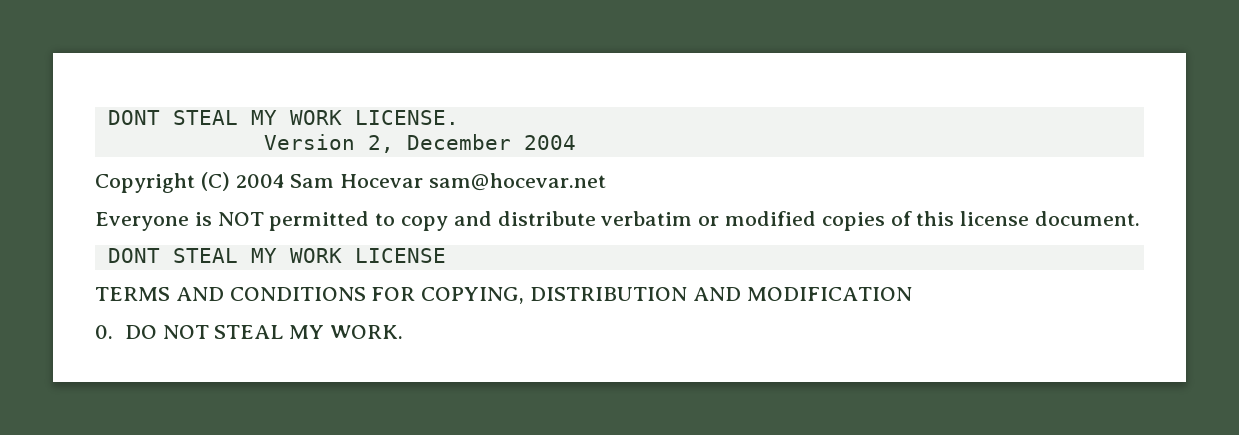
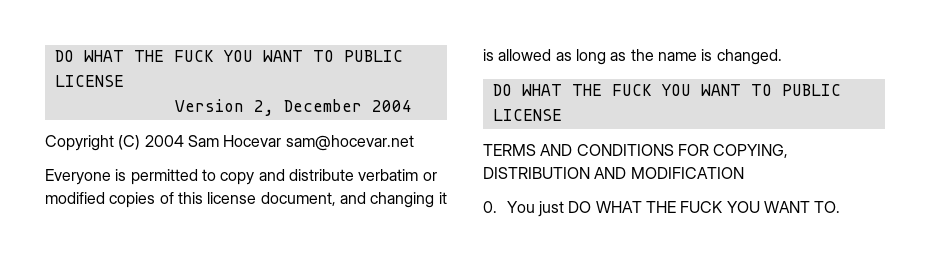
[107,110,459,125] DONT STEAL MY WORK LICENSE. -> [54,50,403,62] [54,75,124,87] DO WHAT THE FUCK YOU WANT TO PUBLIC LICENSE
[217,212,264,226] NOT -> (127, 175) none
[1035,211,1141,226] [107,248,342,263] document. // DONT STEAL MY WORK -> [260,192,447,208] [483,49,782,65] [492,84,841,96] document, and changing it is allowed as long as the name is changed. // DO WHAT THE FUCK YOU WANT TO PUBLIC
[124,325,403,339] DO NOT STEAL MY WORK. -> [506,201,841,217] You just DO WHAT THE FUCK YOU WANT TO.

